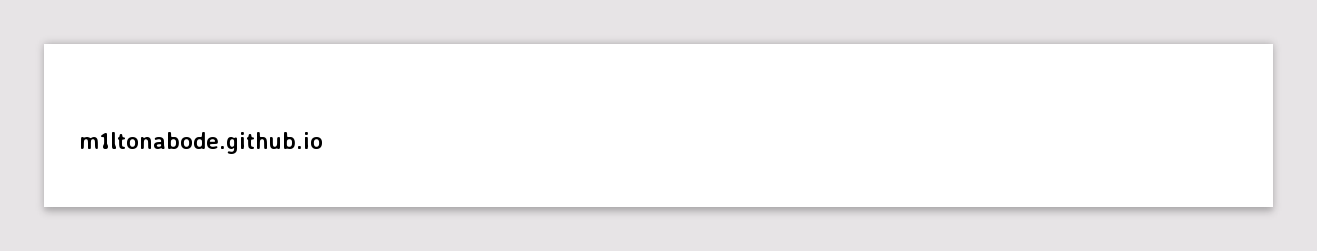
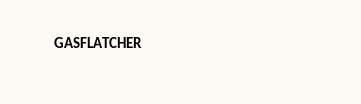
[79,132,323,154] m1ltonabode.github.io -> [54,37,142,48] GASFLATCHER

